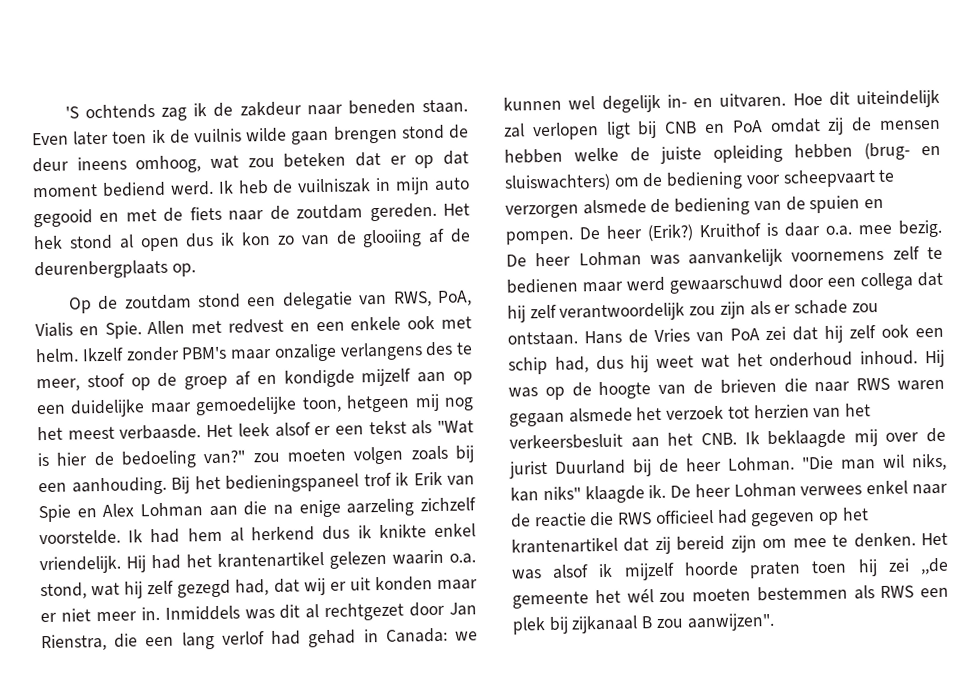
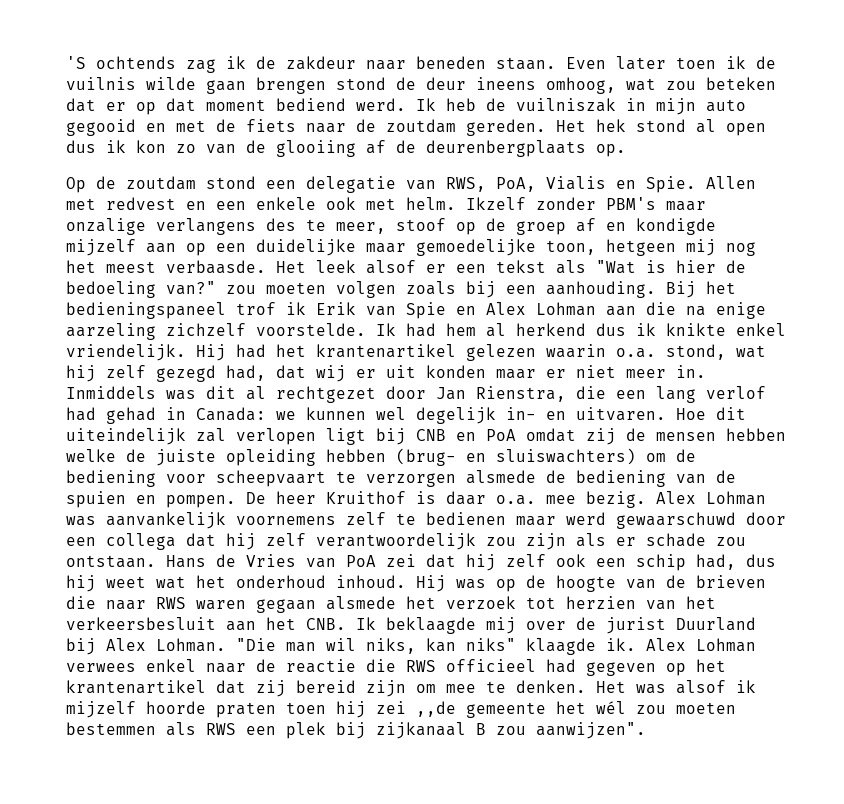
[647,224,694,242] (Erik?) -> (316, 497) none
[506,252,572,267] De heer -> [656,491,696,504] Alex
[659,457,722,473] de heer -> [106,638,146,651] Alex
[670,483,731,498] De heer -> [646,638,686,651] Alex

